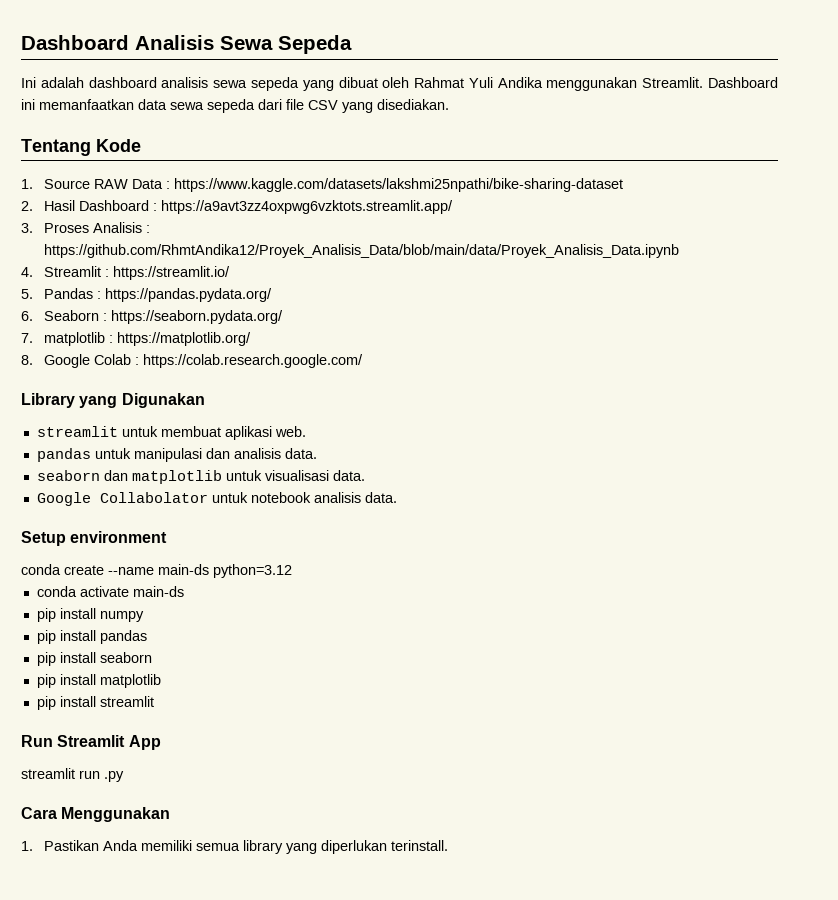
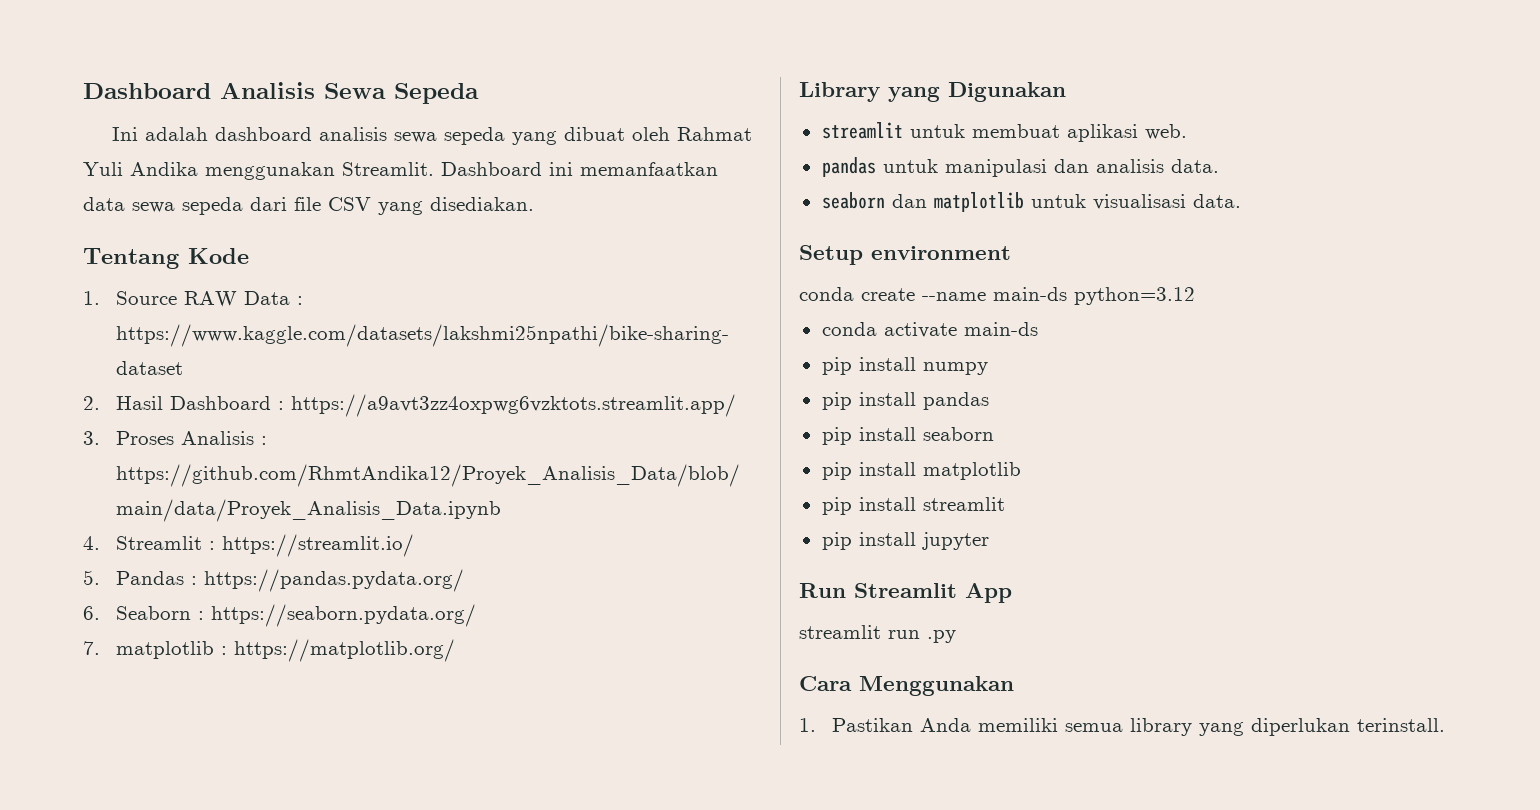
[21,354,364,368] // 8. Google Colab : https://colab.research.google.com/ -> (456, 650) none
[36,492,397,506] // Google Collabolator untuk notebook analisis data. -> (1241, 201) none
(154, 701) none -> [821,532,989,550] // pip install jupyter

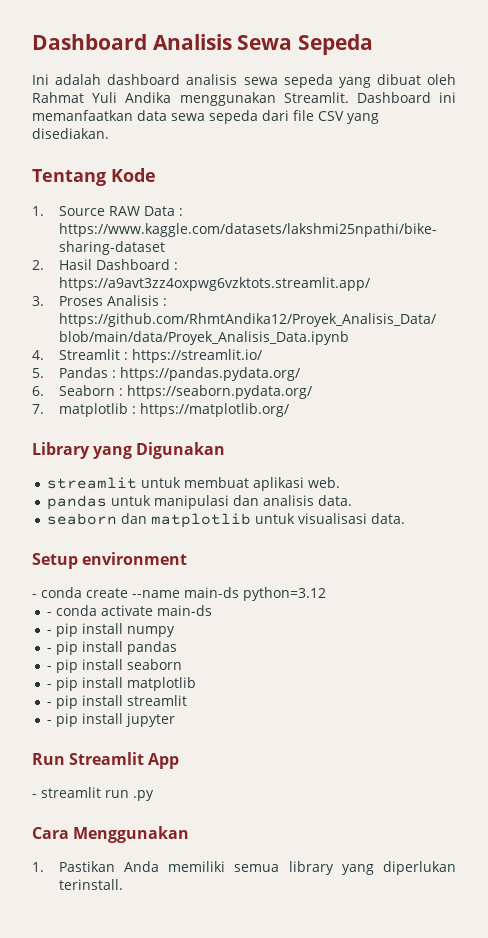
(1011, 253) none -> [32,594,37,598] -
(1195, 296) none -> [46,612,52,616] -
(1038, 329) none -> [46,630,52,634] -
(988, 368) none -> [46,648,52,652] -
(989, 401) none -> [46,666,52,670] -
(994, 434) none -> [46,684,52,688] -
(1021, 471) none -> [46,702,52,706] -
(1005, 504) none -> [46,720,52,724] -
(1012, 593) none -> [32,794,37,798] -

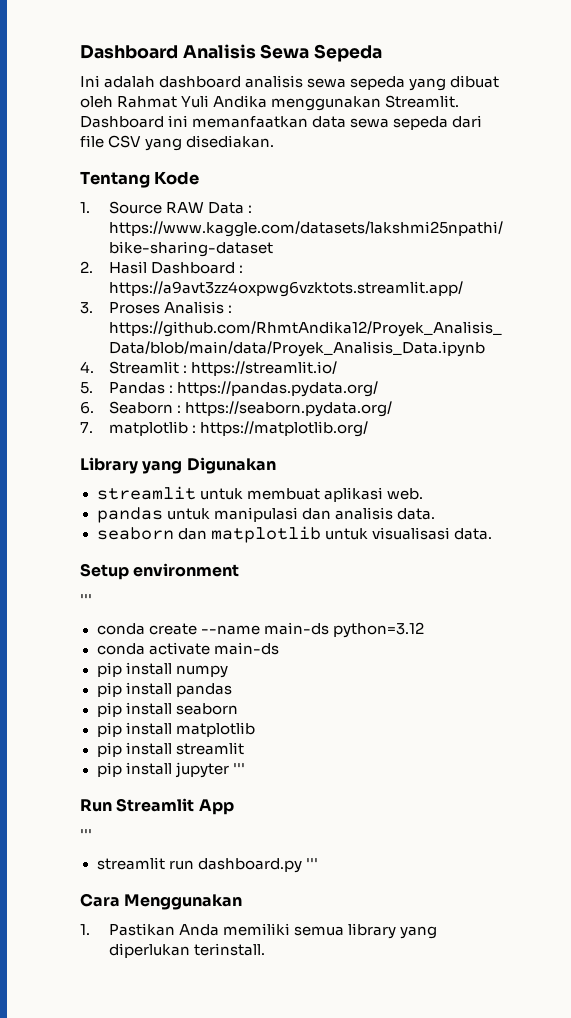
[32,594,37,598] - -> [80,594,92,605] ''' //
[46,612,52,616] - -> (424, 630) none
[46,630,52,634] - -> (279, 648) none
[46,648,52,652] - -> (228, 671) none
[46,666,52,670] - -> (232, 690) none
[46,684,52,688] - -> (238, 709) none
[46,702,52,706] - -> (255, 729) none
[46,720,52,724] - -> (244, 748) none
(175, 720) none -> [232,763,245,774] '''
[32,794,37,798] - -> [80,829,92,840] ''' //
[133,790,154,801] .py -> [197,858,318,873] dashboard.py '''

